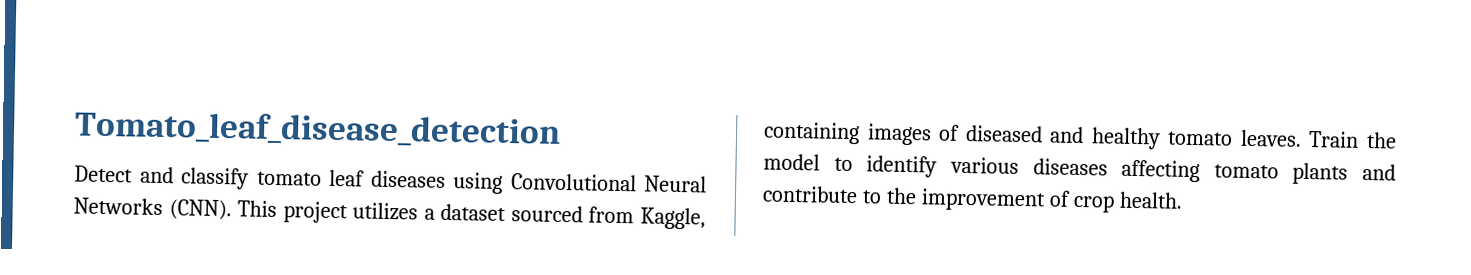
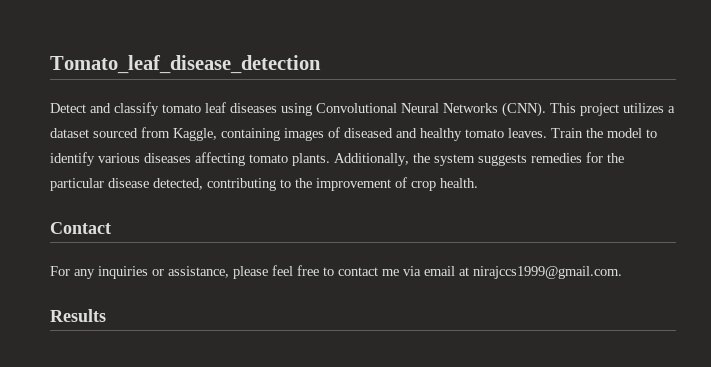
[1292,162,1396,185] [762,185,858,204] plants and contribute -> [292,152,624,166] [50,178,276,191] plants. Additionally, the system suggests remedies for the particular disease detected, contributing
(1183, 200) none -> [50,222,111,234] [50,265,622,279] [50,309,106,322] // Contact // For any inquiries or assistance, please feel free to contact me via email at nirajccs1999@gmail.com. // Results

